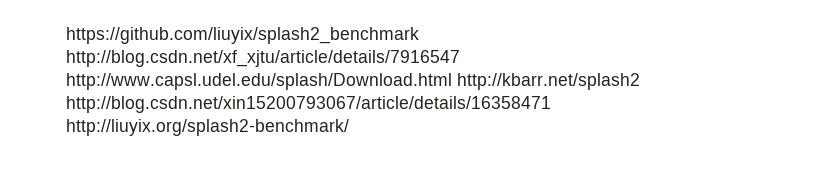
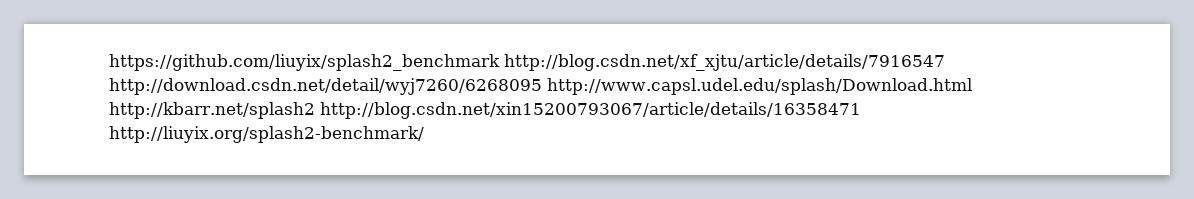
(460, 58) none -> [109,78,542,95] http://download.csdn.net/detail/wyj7260/6268095

